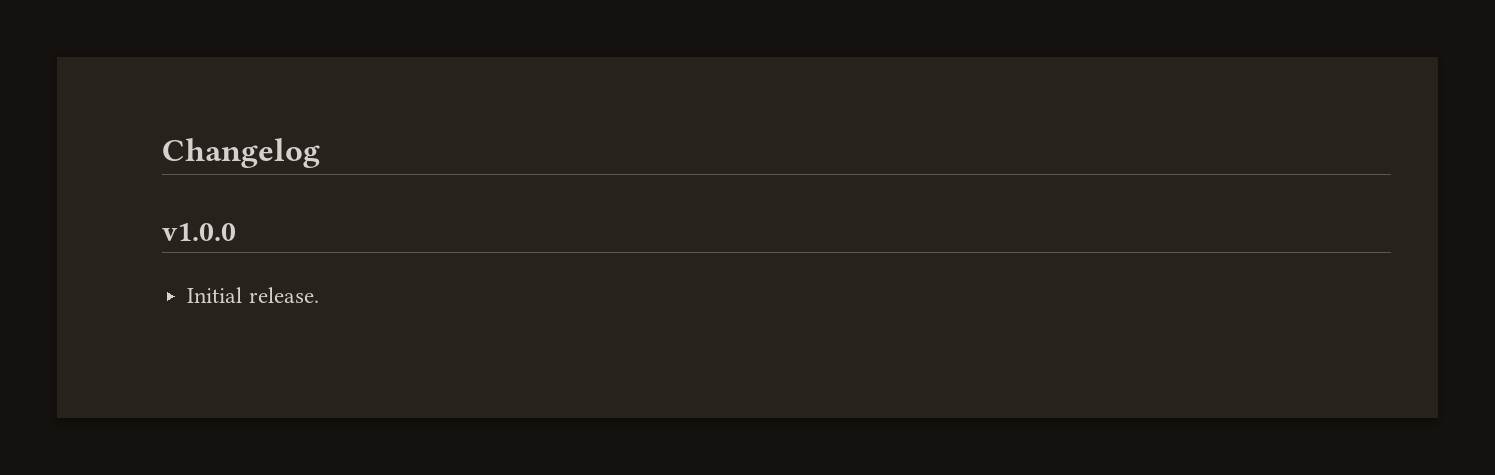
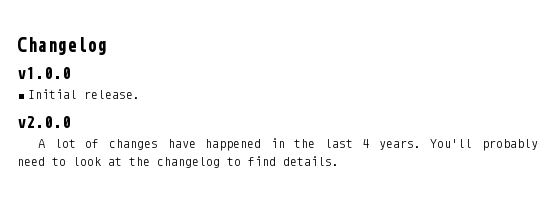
(319, 295) none -> [17,116,71,128] [38,138,538,151] [17,156,339,168] // v2.0.0 // A lot of changes have happened in the last 4 years. You'll probably need to look at the changelog to find details.

